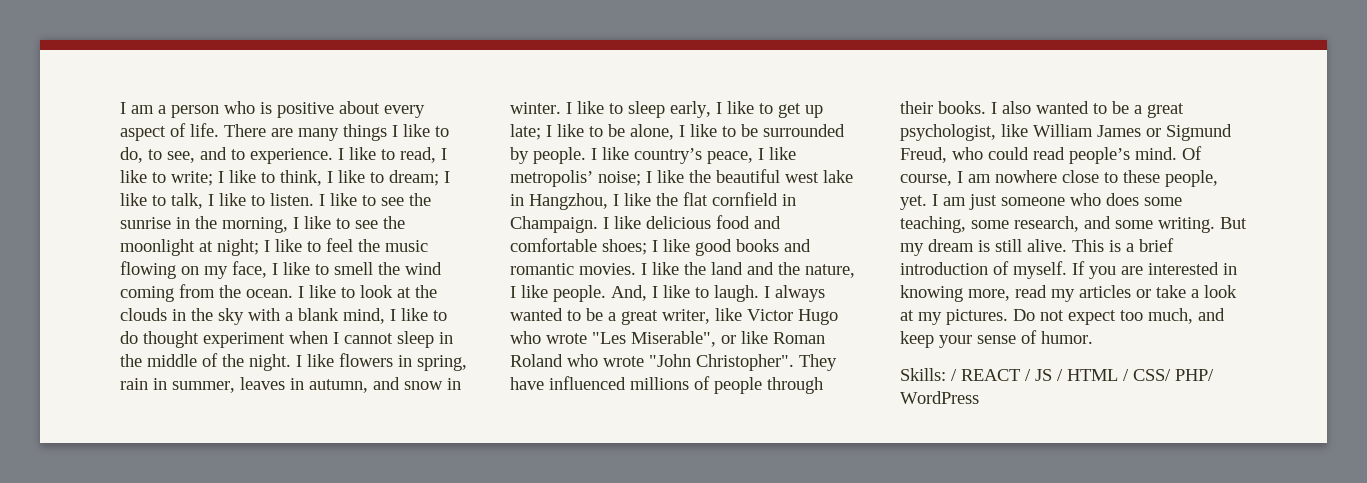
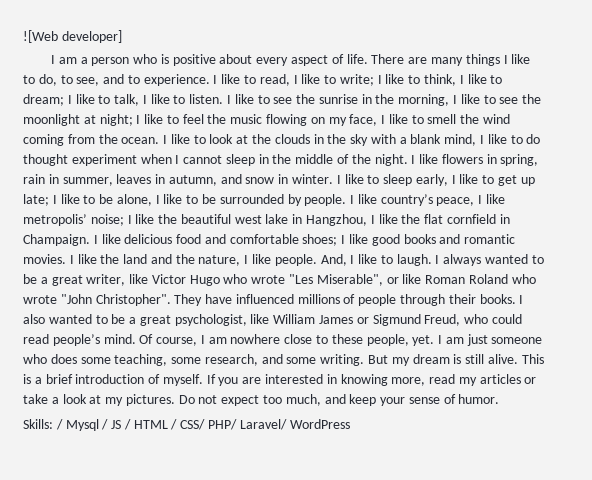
(120, 108) none -> [23,30,122,43] ![Web developer] //
[961,369,1020,381] REACT -> [65,419,99,431] Mysql
(1214, 375) none -> [239,419,287,430] Laravel/

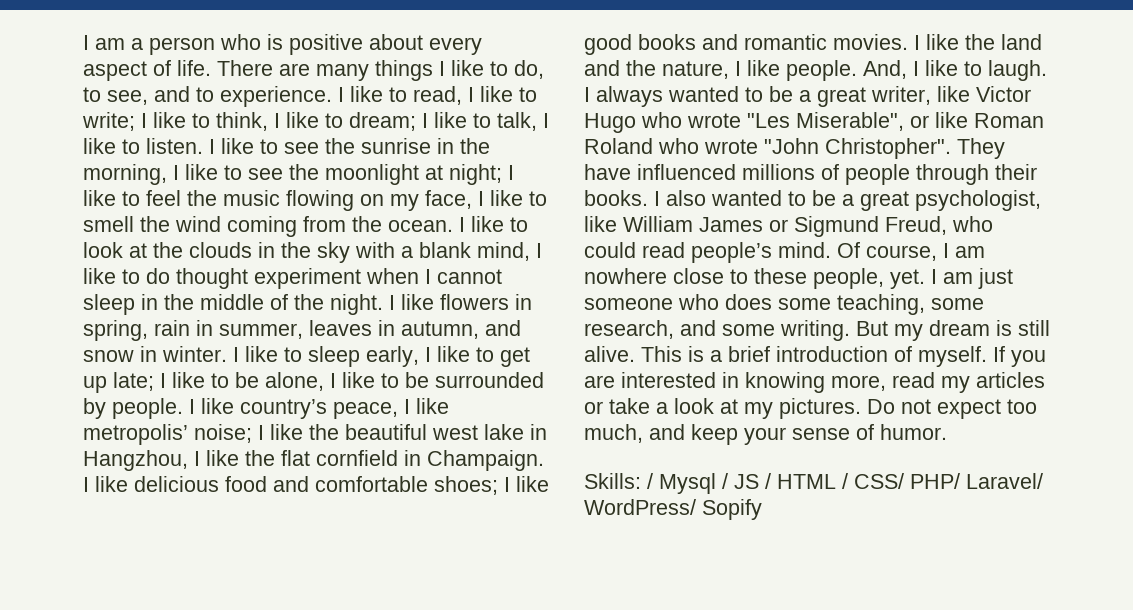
[23,30,122,43] ![Web developer] // -> (83, 42) none
[289,419,350,429] WordPress -> [584,499,762,520] WordPress/ Sopify

